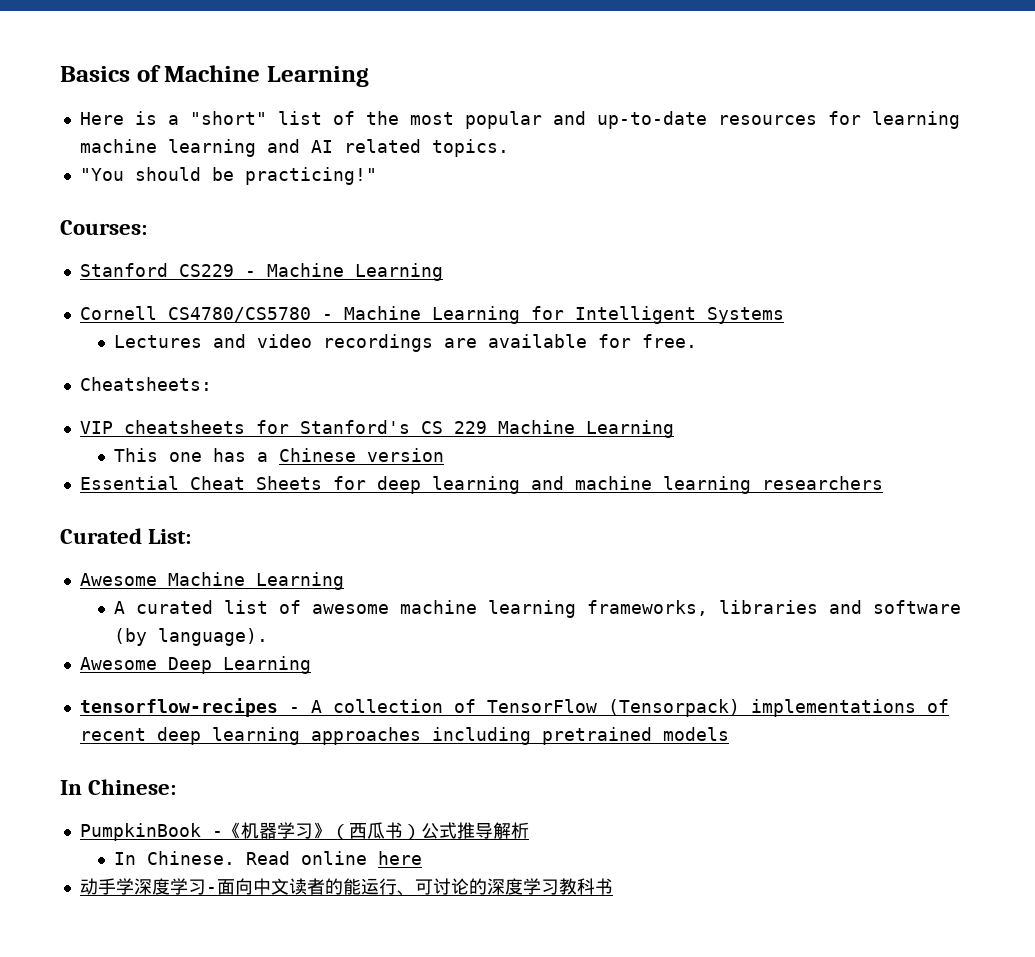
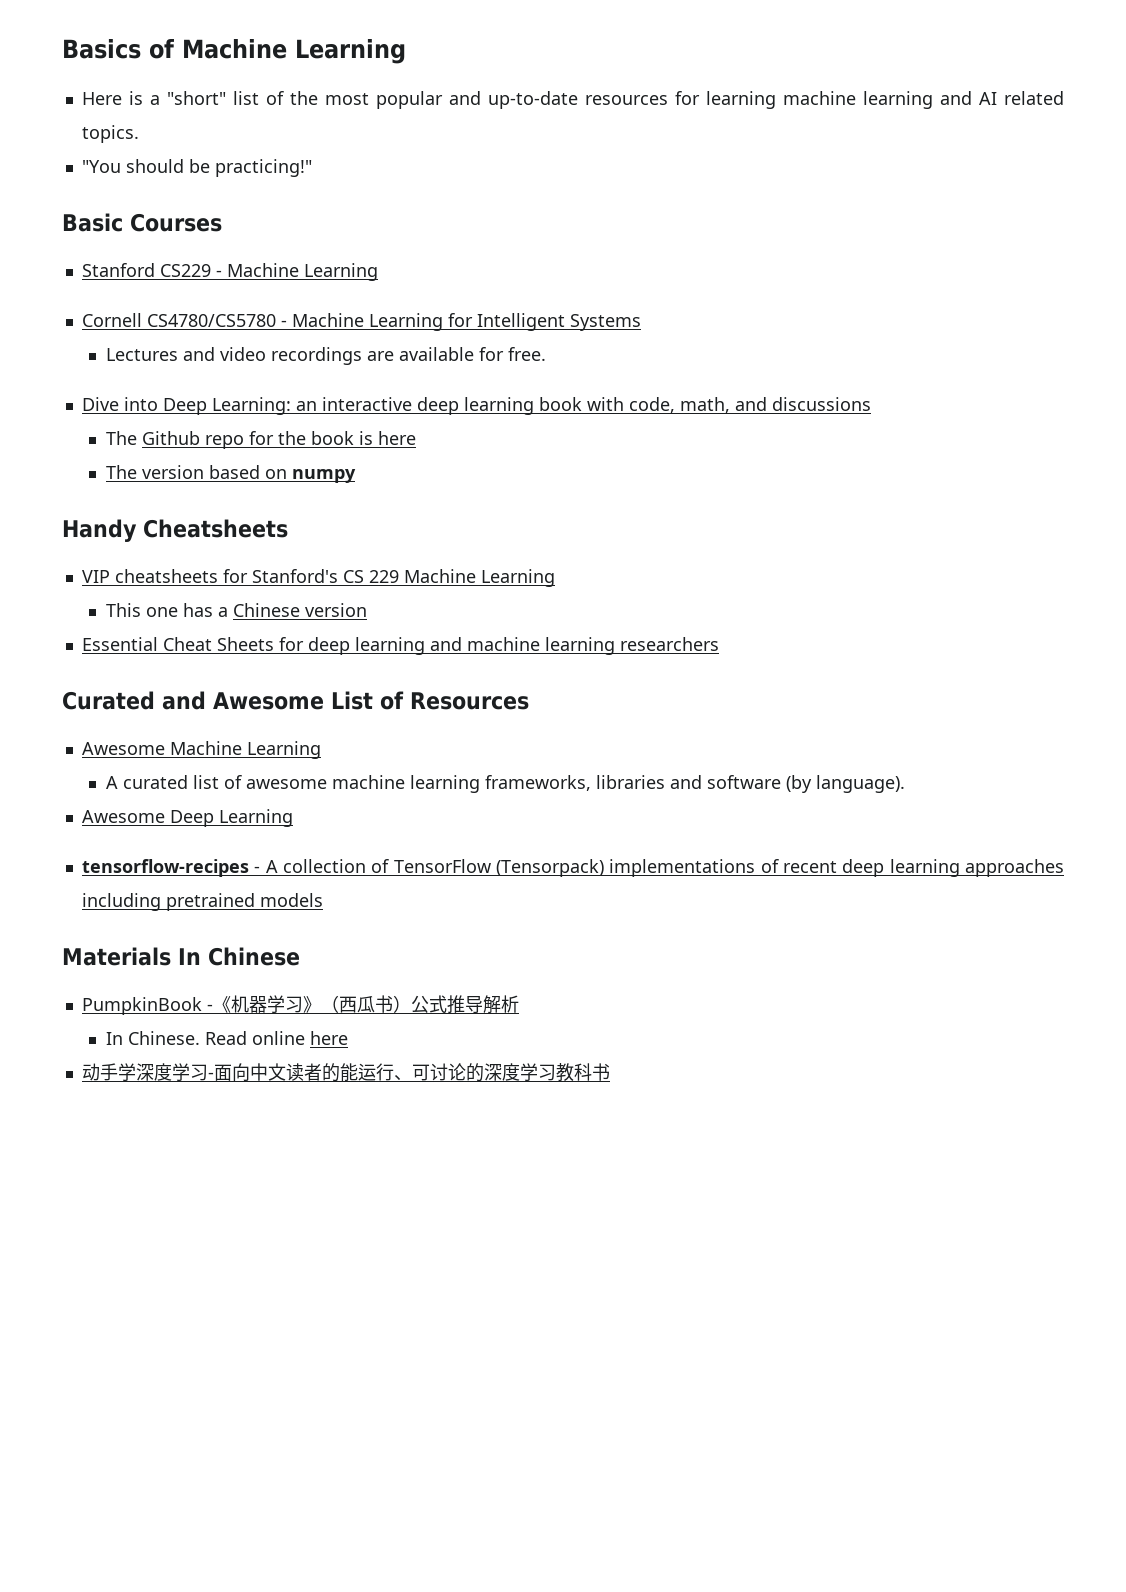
[60,220,147,235] Courses: -> [62,213,222,232] Basic Courses
[79,377,212,391] Cheatsheets: -> [81,397,871,415] [105,431,416,449] [105,465,356,483] [62,519,288,542] Dive into Deep Learning: an interactive deep learning book with code, math, and discussions // The Github repo for the book is here // The version based on numpy // Handy Cheatsheets
[148,529,192,544] List: -> [162,691,529,710] and Awesome List of Resources
[60,779,177,795] In Chinese: -> [62,947,300,966] Materials In Chinese

